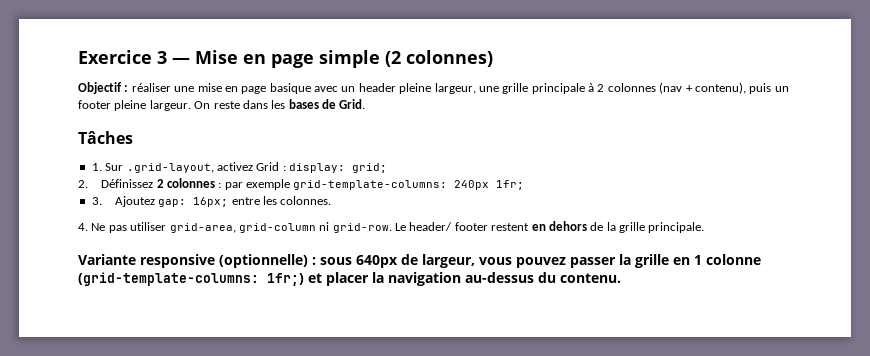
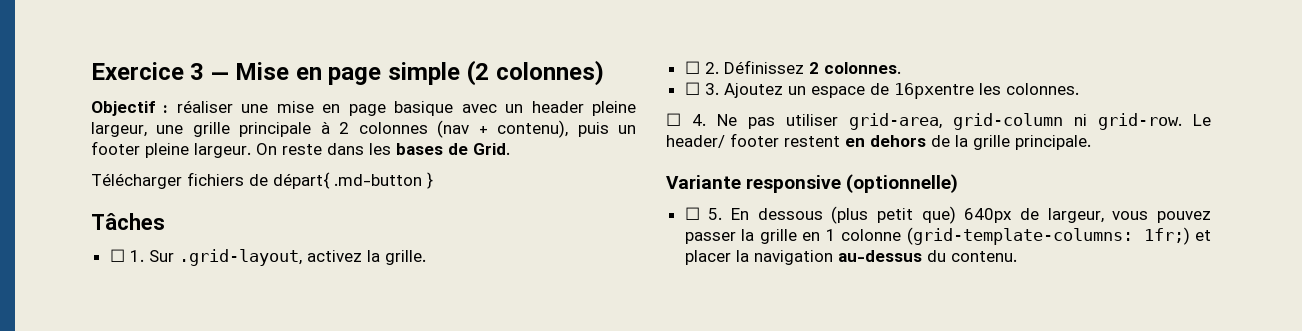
(366, 104) none -> [91,172,433,189] // Télécharger fichiers de départ{ .md-button }
(133, 137) none -> [109,249,125,262] ☐
[256,162,387,173] [78,178,525,190] [91,196,260,207] Grid : display: grid; // 2. Définissez 2 colonnes : par exemple grid-template-columns: 240px 1fr; // 3. Ajoutez gap: 16px; entre -> [366,250,426,265] [684,60,901,74] [684,82,974,99] la grille. // ☐ 2. Définissez 2 colonnes. // ☐ 3. Ajoutez un espace de 16pxentre
(332, 200) none -> [666,113,681,126] ☐
[312,257,352,265] : sous -> [684,206,956,224] // ☐ 5. En dessous (plus petit que)

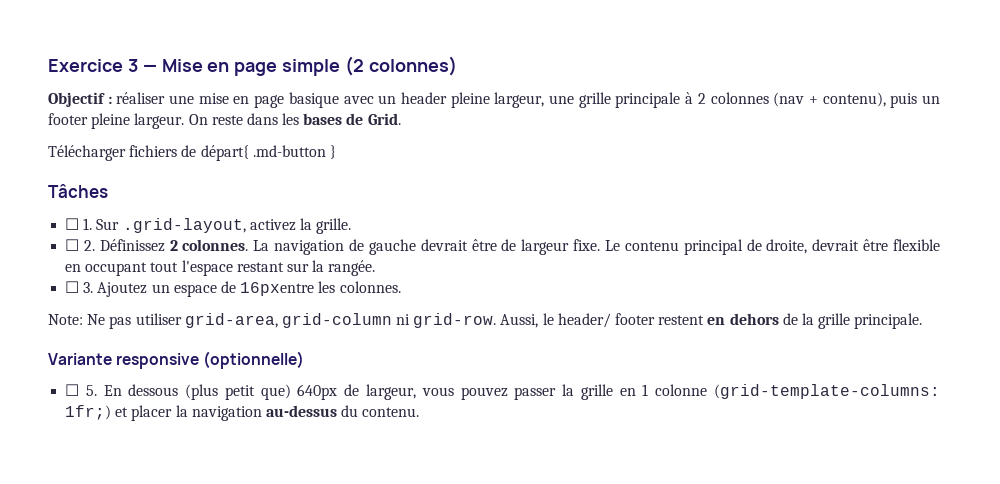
(901, 68) none -> [253,239,940,255] [65,260,376,276] La navigation de gauche devrait être de largeur fixe. Le contenu principal de droite, devrait être flexible en occupant tout l'espace restant sur la rangée.
[666,113,706,126] ☐ 4. -> [48,314,83,325] Note:
[1193,114,1211,126] Le -> [500,313,554,328] Aussi, le

